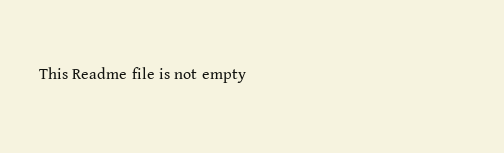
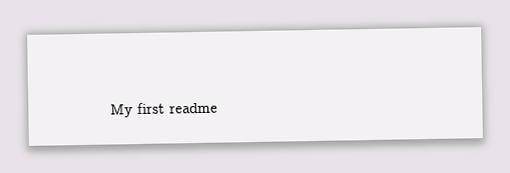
[39,67,246,83] This Readme file is not empty -> [110,102,218,118] My first readme

